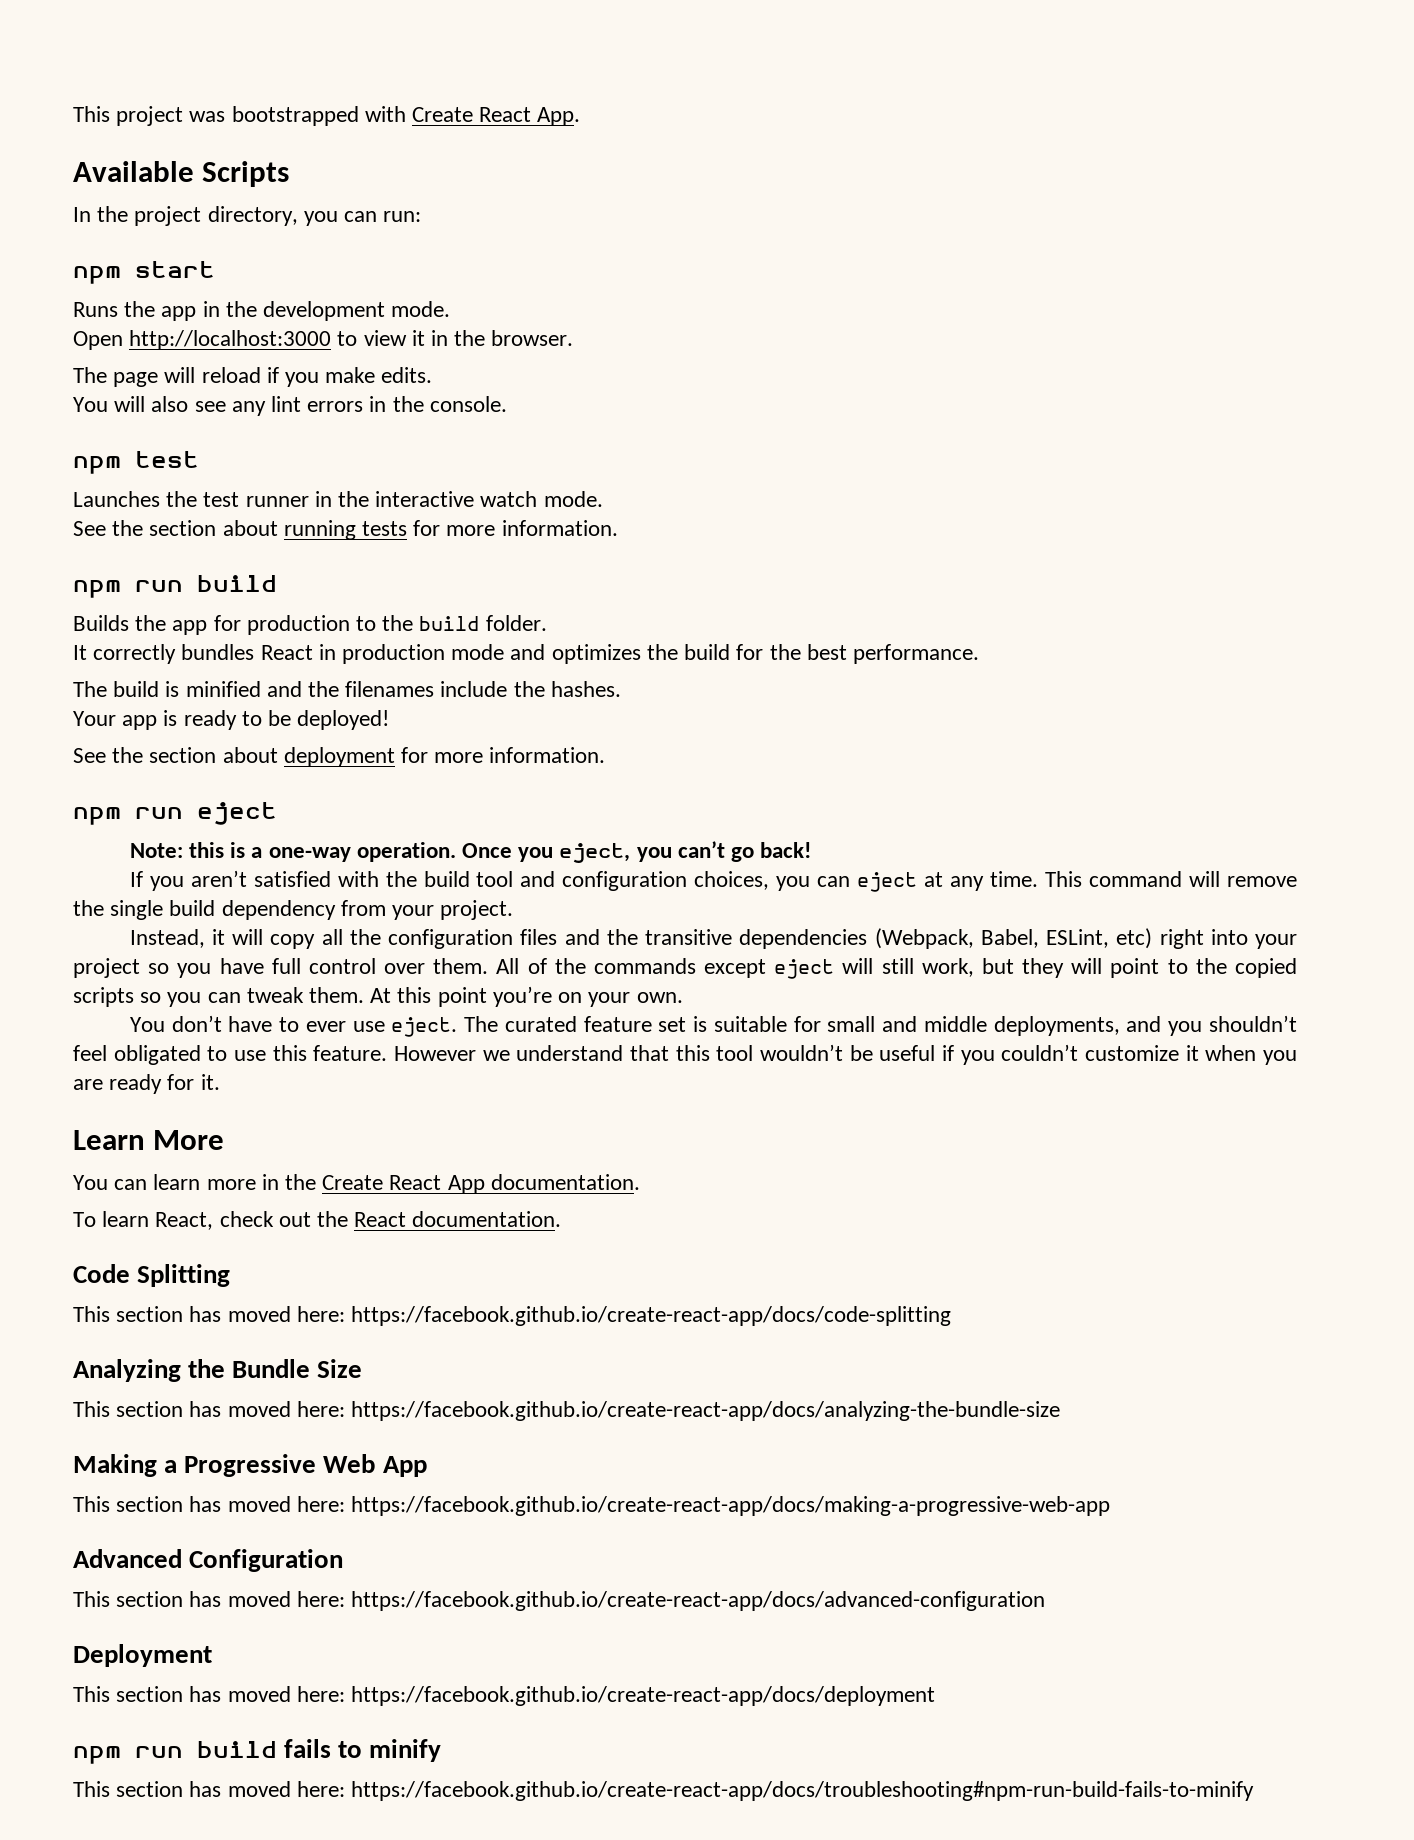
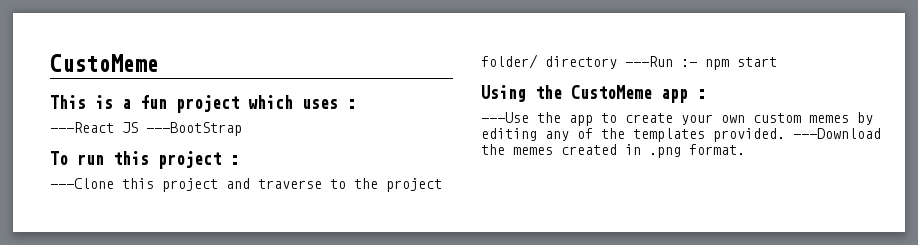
[73,106,581,126] [73,161,290,187] [73,206,422,226] [73,261,215,284] [73,301,451,321] [73,330,574,350] [73,367,433,387] [73,396,507,416] [73,451,199,474] [73,491,603,507] [73,520,618,540] [73,575,277,598] [73,615,547,635] [73,644,979,664] [73,681,621,697] [73,710,390,730] [73,747,606,767] [73,802,277,825] [129,841,812,863] [129,870,1297,892] [73,900,514,920] [129,928,1298,949] [73,958,1297,979] [73,986,683,1007] [129,1015,1297,1037] [73,1044,1297,1065] [73,1074,220,1094] [73,1130,225,1150] [73,1174,640,1194] [73,1211,562,1230] [73,1264,231,1287] [73,1306,952,1326] [73,1359,363,1382] [73,1401,1061,1421] [73,1454,427,1477] [73,1496,1111,1516] [73,1549,344,1572] [73,1591,1046,1611] [73,1644,212,1667] [73,1686,936,1706] [73,1739,442,1764] [73,1781,1255,1801] This project was bootstrapped with Create React App. // Available Scripts // In the project directory, you can run: // npm start // Runs the app in the development mode. // Open http://localhost:3000 to view it in the browser. // The page will reload if you make edits. // You will also see any lint errors in the console. // npm test // Launches the test runner in the interactive watch mode. // See the section about running tests for more information. // npm run build // Builds the app for production to the build folder. // It correctly bundles React in production mode and optimizes the build for the best performance. // The build is minified and the filenames include the hashes. // Your app is ready to be deployed! // See the section about deployment for more information. // npm run eject // Note: this is a one-way operation. Once you eject, you can’t go back! // If you aren’t satisfied with the build tool and configuration choices, you can eject at any time. This command will remove the single build dependency from your project. // Instead, it will copy all the configuration files and the transitive dependencies (Webpack, Babel, ESLint, etc) right into your project so you have full control over them. All of the commands except eject will still work, but they will point to the copied scripts so you can tweak them. At this point you’re on your own. // You don’t have to ever use eject. The curated feature set is suitable for small and middle deployments, and you shouldn’t feel obligated to use this feature. However we understand that this tool wouldn’t be useful if you couldn’t customize it when you are ready for it. // Learn More // You can learn more in the Create React App documentation. // To learn React, check out the React documentation. // Code Splitting // This section has moved here: https://facebook.github.io/create-react-app/docs/code-splitting // Analyzing the Bundle Size // This section has moved here: https://facebook.github.io/create-react-app/docs/analyzing-the-bundle-size // Making a Progressive Web App // This section has moved here: https://facebook.github.io/create-react-app/docs/making-a-progressive-web-app // Advanced Configuration // This section has moved here: https://facebook.github.io/create-react-app/docs/advanced-configuration // Deployment // This section has moved here: https://facebook.github.io/create-react-app/docs/deployment // npm run build fails to minify // This section has moved here: https://facebook.github.io/create-react-app/docs/troubleshooting#npm-run-build-fails-to-minify -> [50,54,158,72] [50,95,356,113] [50,122,242,136] [50,151,239,169] [50,178,442,192] [481,54,777,70] [481,85,706,103] [481,112,873,126] [481,128,881,142] [481,144,745,158] CustoMeme // This is a fun project which uses : // ---React JS ---BootStrap // To run this project : // ---Clone this project and traverse to the project folder/ directory ---Run :- npm start // Using the CustoMeme app : // ---Use the app to create your own custom memes by editing any of the templates provided. ---Download the memes created in .png format.

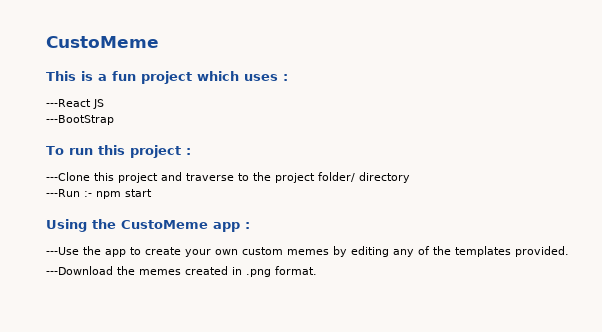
(138, 127) none -> (104, 104) //
(617, 62) none -> (410, 177) //
(785, 135) none -> (569, 251) //

